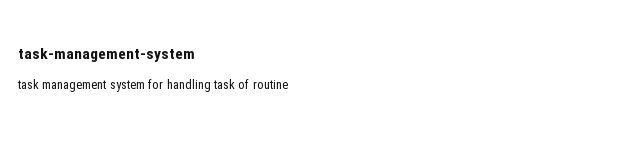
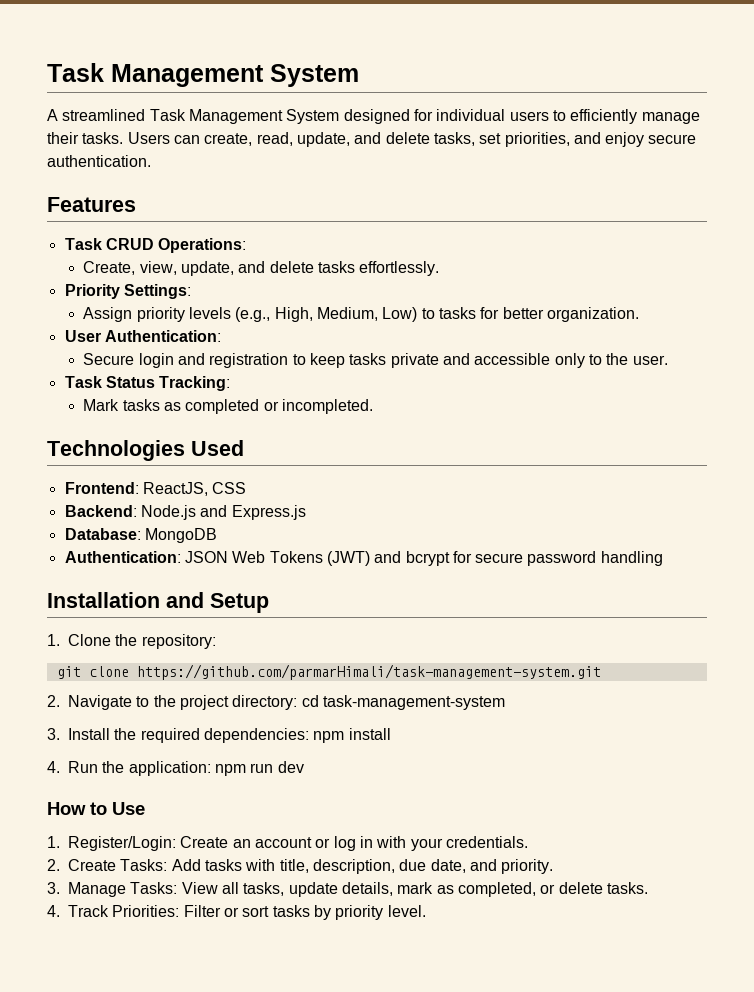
[18,48,195,62] [17,79,288,92] task-management-system // task management system for handling task of routine -> [47,63,359,87] [47,109,700,124] [47,132,697,147] [47,155,151,167] [47,197,136,212] [64,238,247,253] [83,261,440,276] [64,284,191,299] [83,307,639,322] [64,330,221,342] [83,353,668,368] [64,376,231,391] [83,399,374,414] [47,440,244,461] [64,482,247,496] [64,505,306,520] [64,528,217,543] [64,551,663,566] [47,592,269,613] [47,634,216,649] [56,664,601,680] [47,695,505,710] [47,728,391,743] [47,761,304,776] [47,802,145,815] [47,836,528,851] [47,859,554,874] [47,882,648,897] [47,905,426,920] Task Management System // A streamlined Task Management System designed for individual users to efficiently manage their tasks. Users can create, read, update, and delete tasks, set priorities, and enjoy secure authentication. // Features // Task CRUD Operations: // Create, view, update, and delete tasks effortlessly. // Priority Settings: // Assign priority levels (e.g., High, Medium, Low) to tasks for better organization. // User Authentication: // Secure login and registration to keep tasks private and accessible only to the user. // Task Status Tracking: // Mark tasks as completed or incompleted. // Technologies Used // Frontend: ReactJS, CSS // Backend: Node.js and Express.js // Database: MongoDB // Authentication: JSON Web Tokens (JWT) and bcrypt for secure password handling // Installation and Setup // 1. Clone the repository: // git clone https://github.com/parmarHimali/task-management-system.git // 2. Navigate to the project directory: cd task-management-system // 3. Install the required dependencies: npm install // 4. Run the application: npm run dev // How to Use // 1. Register/Login: Create an account or log in with your credentials. // 2. Create Tasks: Add tasks with title, description, due date, and priority. // 3. Manage Tasks: View all tasks, update details, mark as completed, or delete tasks. // 4. Track Priorities: Filter or sort tasks by priority level.

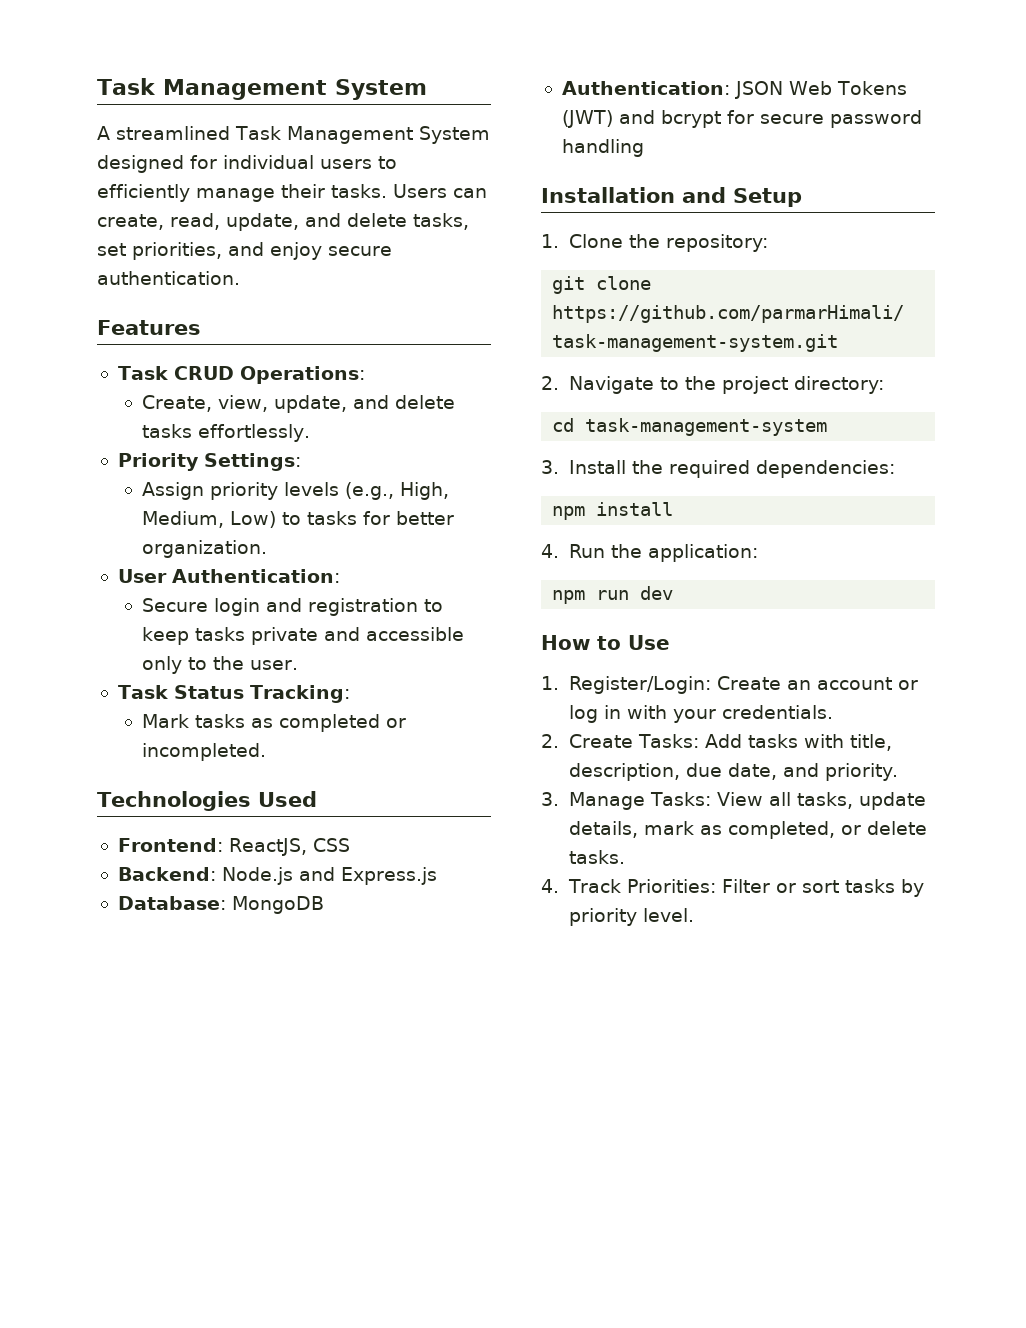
(298, 702) none -> (885, 385) //
(309, 735) none -> (895, 469) //
(211, 768) none -> (759, 553) //

